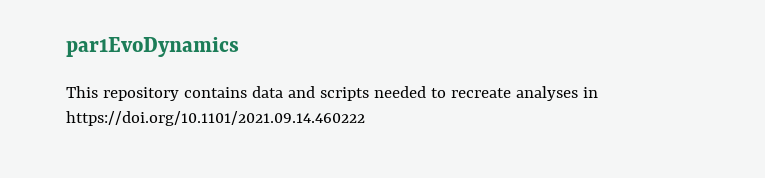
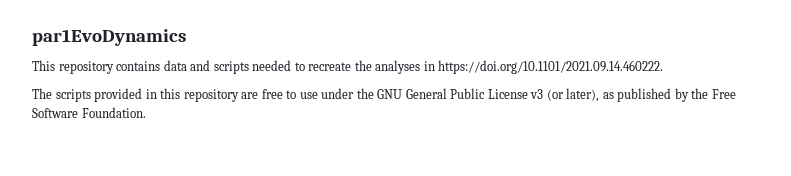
(511, 93) none -> [354,60,372,71] the
[66,111,365,126] https://doi.org/10.1101/2021.09.14.460222 -> [438,60,664,74] [32,88,736,102] [32,107,146,118] https://doi.org/10.1101/2021.09.14.460222. // The scripts provided in this repository are free to use under the GNU General Public License v3 (or later), as published by the Free Software Foundation.

